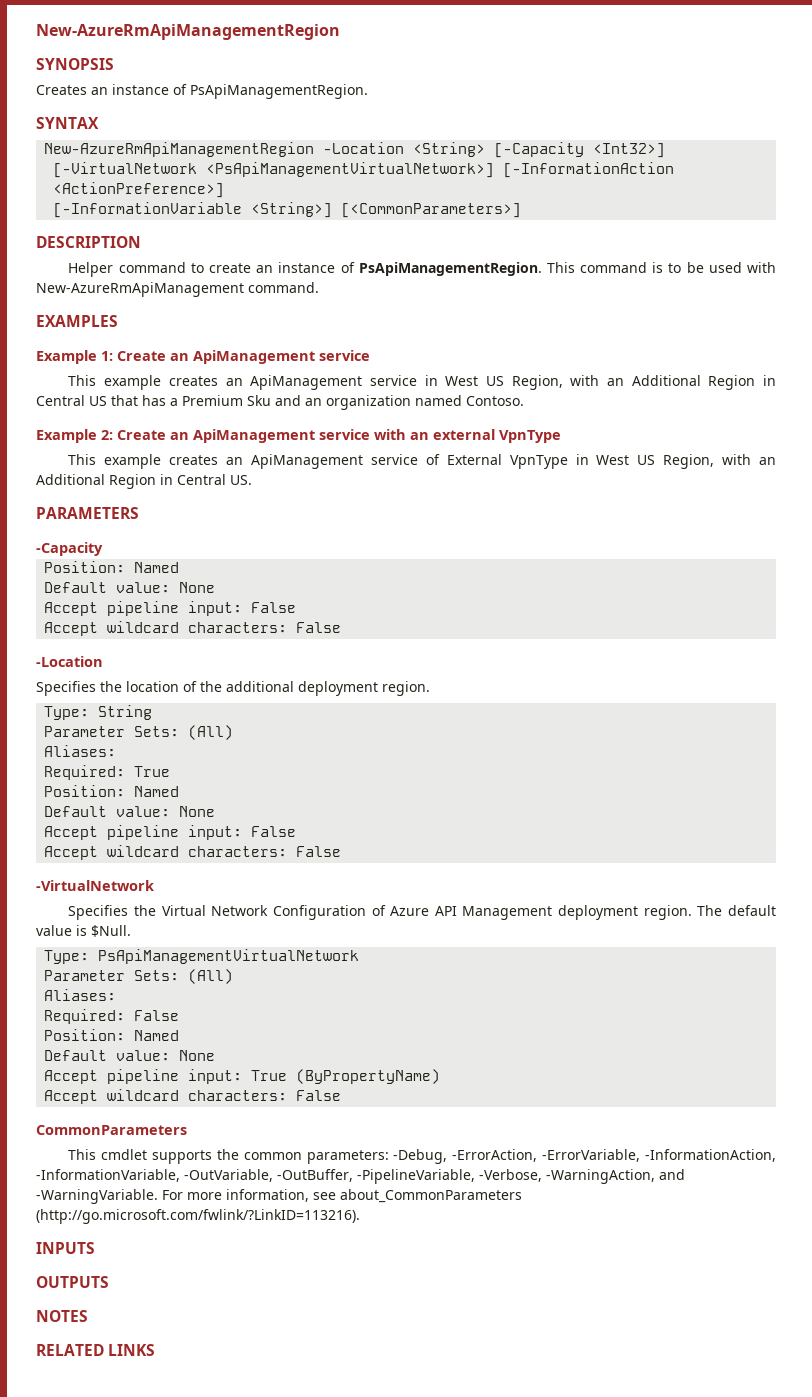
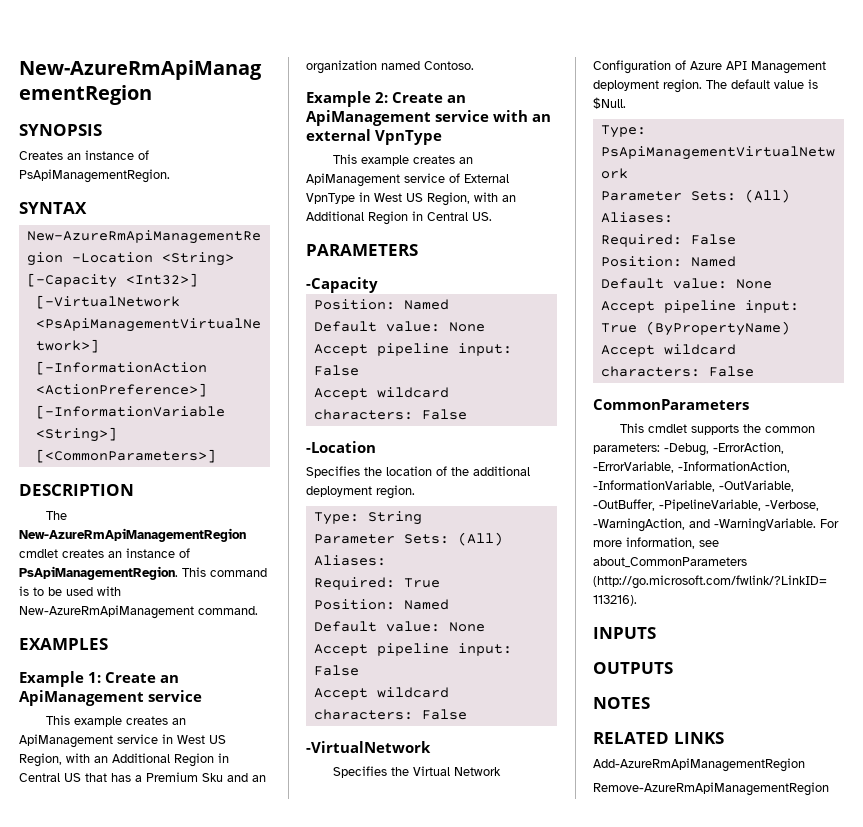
[68,262,252,277] Helper command to create -> [45,511,67,520] [19,528,246,542] [19,549,104,558] The New-AzureRmApiManagementRegion cmdlet creates
(156, 1350) none -> [593,758,805,772] [593,782,829,796] // Add-AzureRmApiManagementRegion // Remove-AzureRmApiManagementRegion

